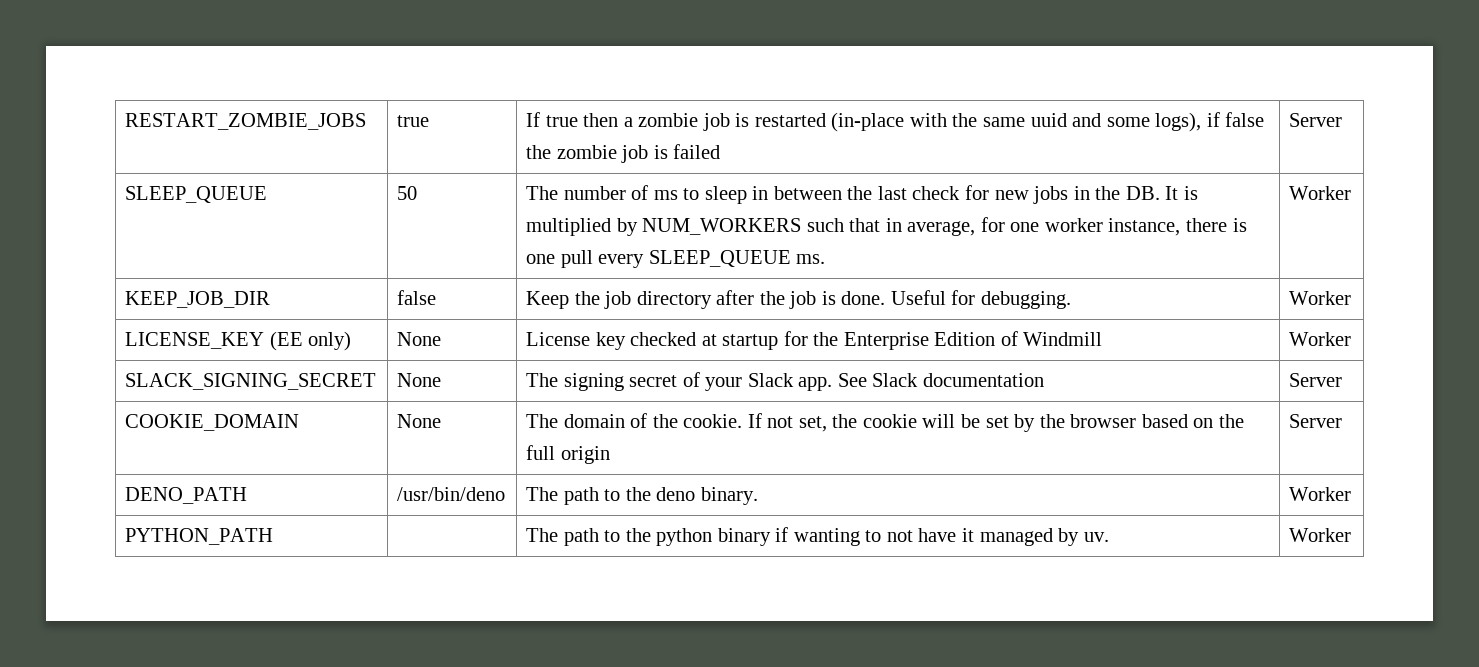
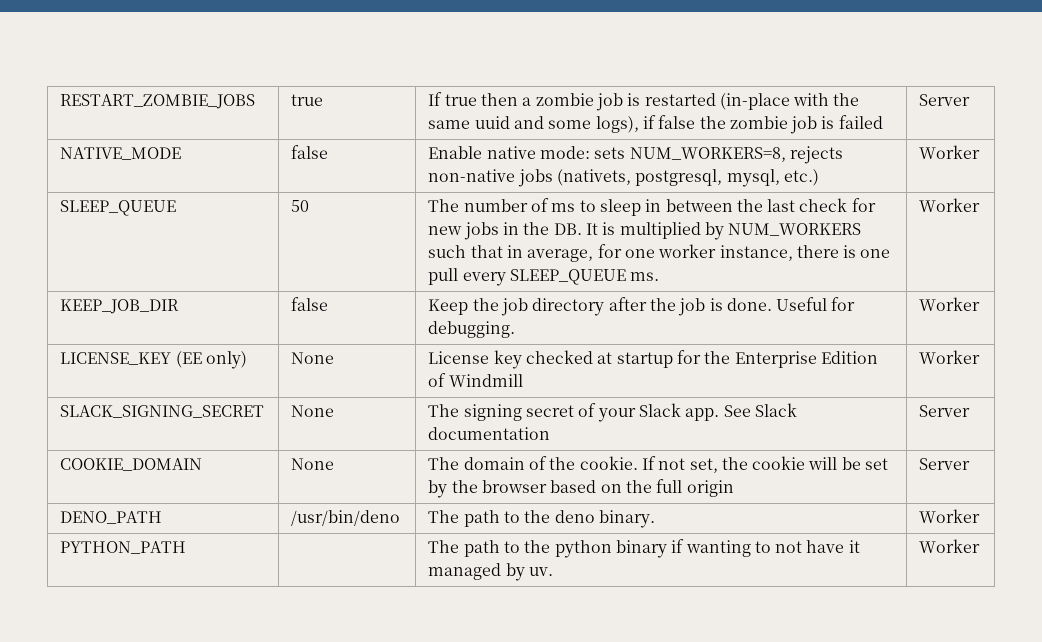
(1343, 120) none -> [60,147,182,160] [291,145,329,159] [428,146,843,164] [428,169,819,187] [919,145,981,159] // NATIVE_MODE | false | Enable native mode: sets NUM_WORKERS=8, rejects non-native jobs (nativets, postgresql, mysql, etc.) | Worker

